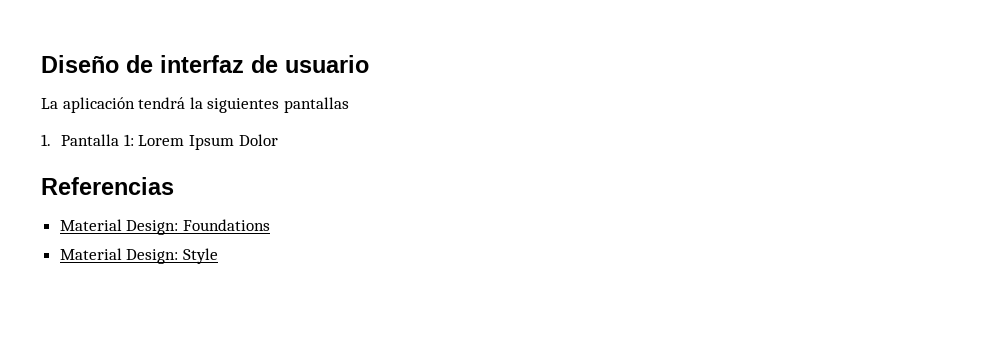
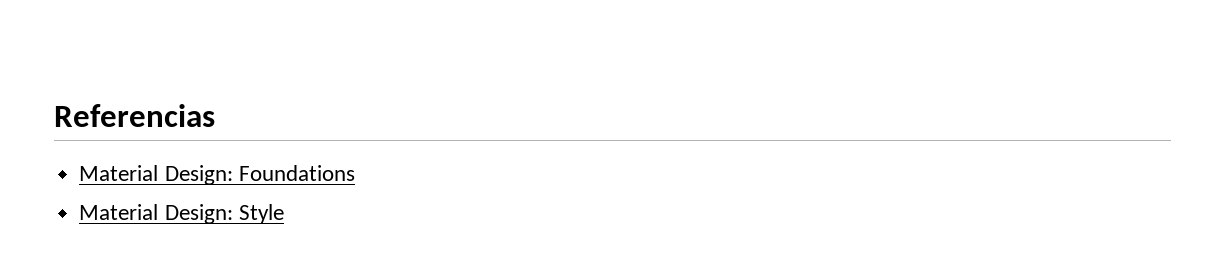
[41,55,369,73] [41,97,349,113] [41,134,278,150] Diseño de interfaz de usuario // La aplicación tendrá la siguientes pantallas // 1. Pantalla 1: Lorem Ipsum Dolor // -> (54, 115) none

